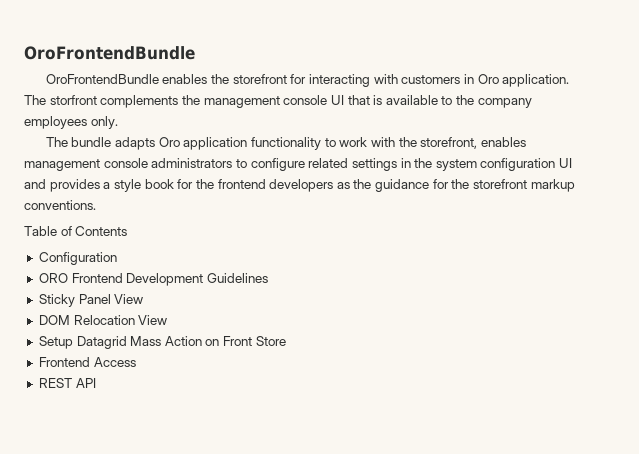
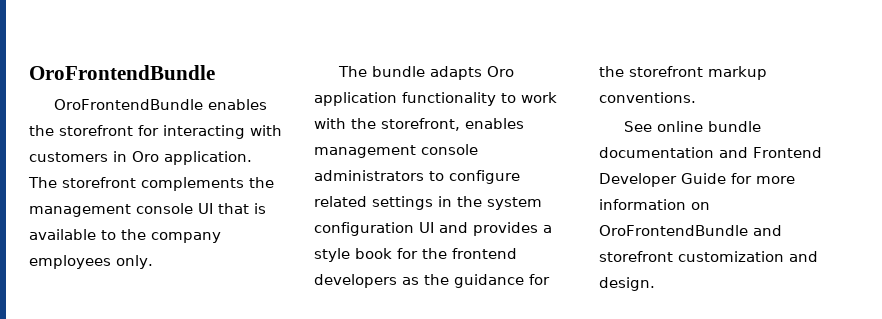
[49,95,97,105] storfront -> [62,177,136,188] storefront
[24,226,128,236] [38,252,117,265] [38,273,268,286] [38,294,144,307] [38,315,168,325] [38,336,286,349] [38,357,136,367] [38,378,96,388] Table of Contents // Configuration // ORO Frontend Development Guidelines // Sticky Panel View // DOM Relocation View // Setup Datagrid Mass Action on Front Store // Frontend Access // REST API -> [623,121,761,132] [599,147,822,158] [599,173,795,187] [599,199,710,210] [599,225,782,236] [599,251,818,262] [599,277,655,291] See online bundle documentation and Frontend Developer Guide for more information on OroFrontendBundle and storefront customization and design.

